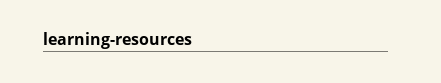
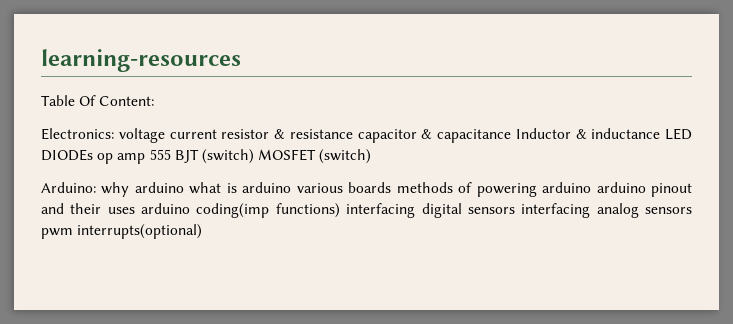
(192, 40) none -> [41,95,155,106] [41,128,692,143] [41,149,372,164] [41,182,692,197] [41,203,692,218] [41,224,203,239] // Table Of Content: // Electronics: voltage current resistor & resistance capacitor & capacitance Inductor & inductance LED DIODEs op amp 555 BJT (switch) MOSFET (switch) // Arduino: why arduino what is arduino various boards methods of powering arduino arduino pinout and their uses arduino coding(imp functions) interfacing digital sensors interfacing analog sensors pwm interrupts(optional)

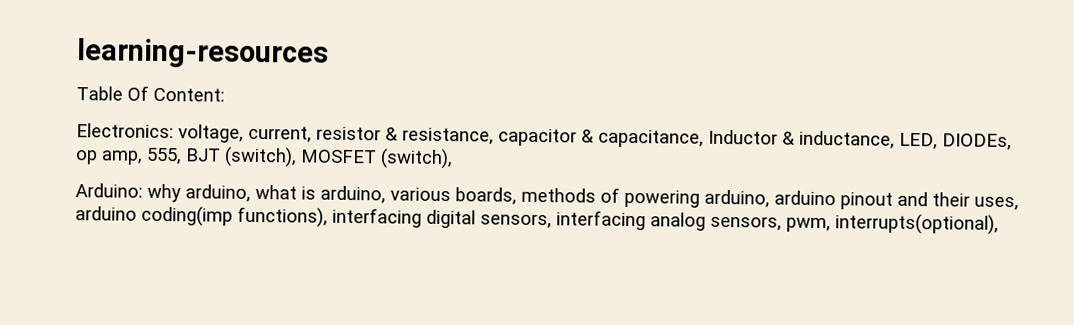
[118,128,217,143] voltage current -> [178,124,312,143] voltage, current,
[289,129,353,139] resistance -> [402,127,494,145] resistance,
[437,129,511,143] capacitance -> [598,129,704,148] capacitance,
[591,128,692,140] [41,149,372,164] inductance LED DIODEs op amp 555 BJT (switch) MOSFET (switch) -> [799,130,1012,151] [75,146,453,170] inductance, LED, DIODEs, op amp, 555, BJT (switch), MOSFET (switch),
[134,182,184,193] arduino -> [185,184,251,202] arduino,
[242,182,392,193] arduino various boards -> [320,185,517,205] arduino, various boards,
[542,182,592,193] arduino -> [704,189,770,208] arduino,
[107,207,135,214] uses -> [974,196,1019,211] uses,
[275,203,340,218] functions) -> [237,206,328,228] functions),
[467,207,515,214] sensors -> [480,213,552,229] sensors,
[645,207,692,214] [41,224,203,239] sensors pwm interrupts(optional) -> [710,213,999,235] sensors, pwm, interrupts(optional),

